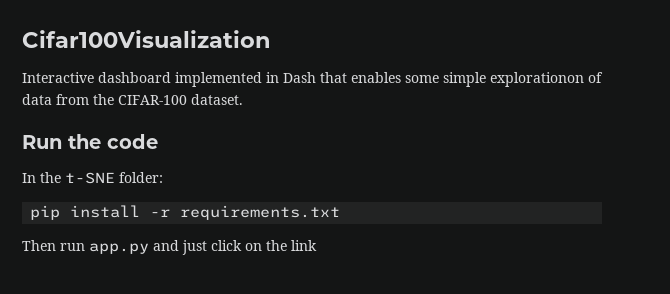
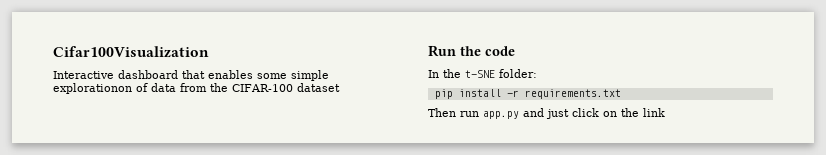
[175,72,316,87] implemented in Dash -> (178, 74) none
[191,94,243,105] dataset. -> [297,83,340,92] dataset

